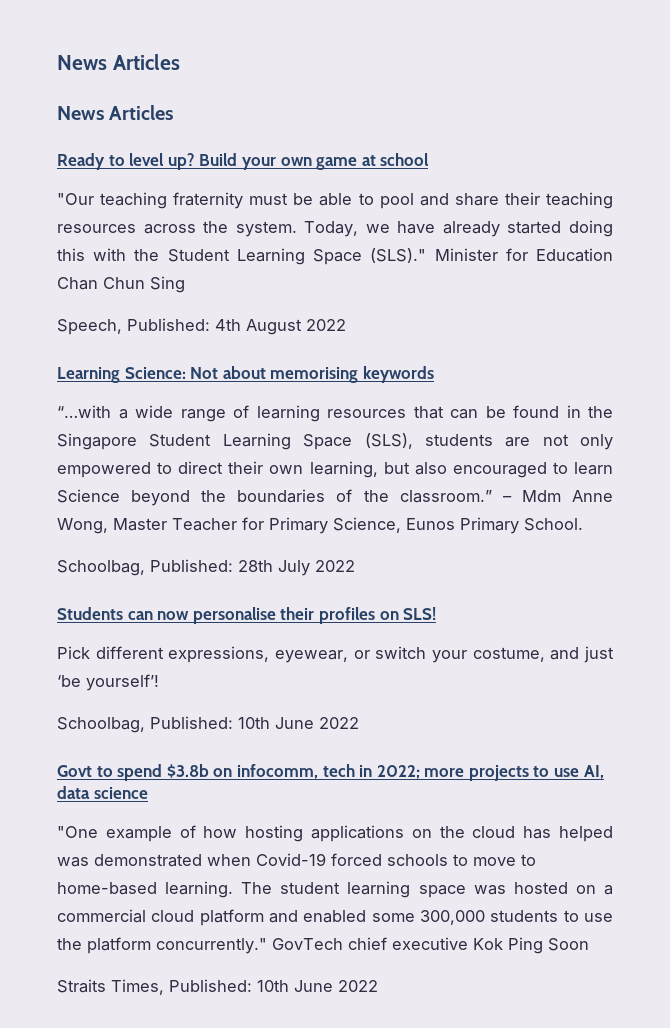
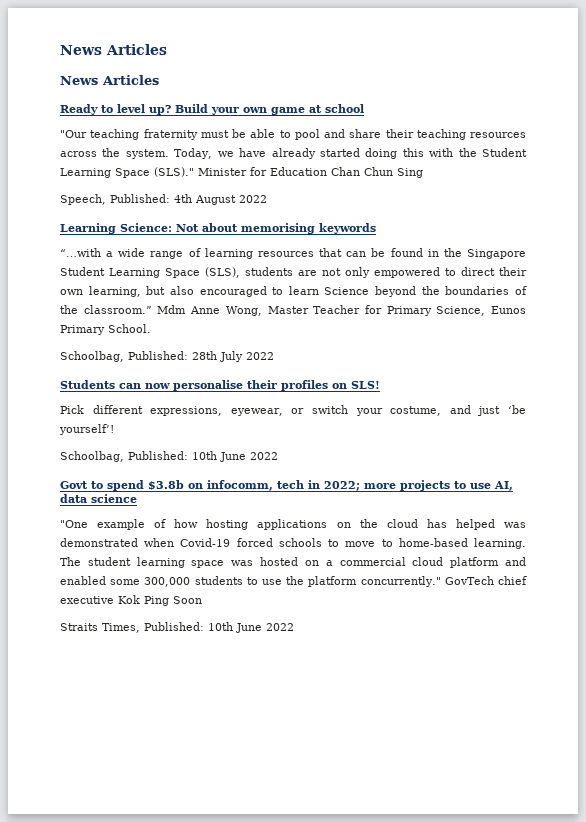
[502,496,512,502] – -> (152, 309) none

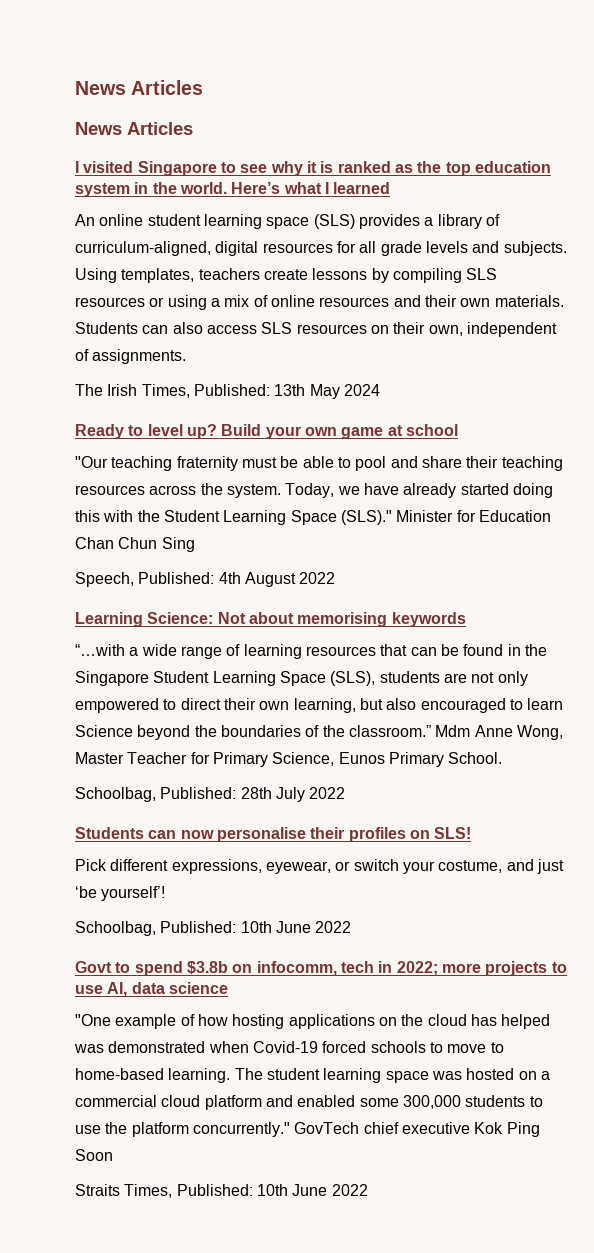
(159, 80) none -> [75,161,551,176] [75,182,391,197] [75,214,500,229] [75,241,567,256] [75,268,498,283] [75,295,564,310] [75,322,557,337] [75,349,187,364] [75,384,380,399] // I visited Singapore to see why it is ranked as the top education system in the world. Here’s what I learned // An online student learning space (SLS) provides a library of curriculum-aligned, digital resources for all grade levels and subjects. Using templates, teachers create lessons by compiling SLS resources or using a mix of online resources and their own materials. Students can also access SLS resources on their own, independent of assignments. // The Irish Times, Published: 13th May 2024

